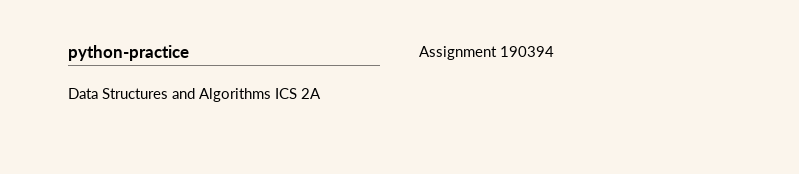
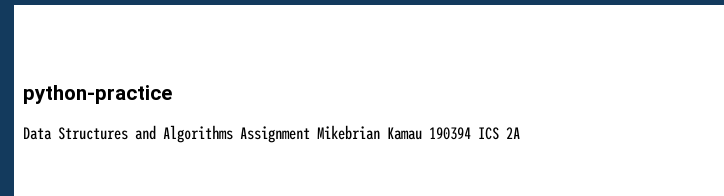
[275,88,321,99] [419,46,554,60] ICS 2A Assignment 190394 -> [240,125,520,143] Assignment Mikebrian Kamau 190394 ICS 2A

